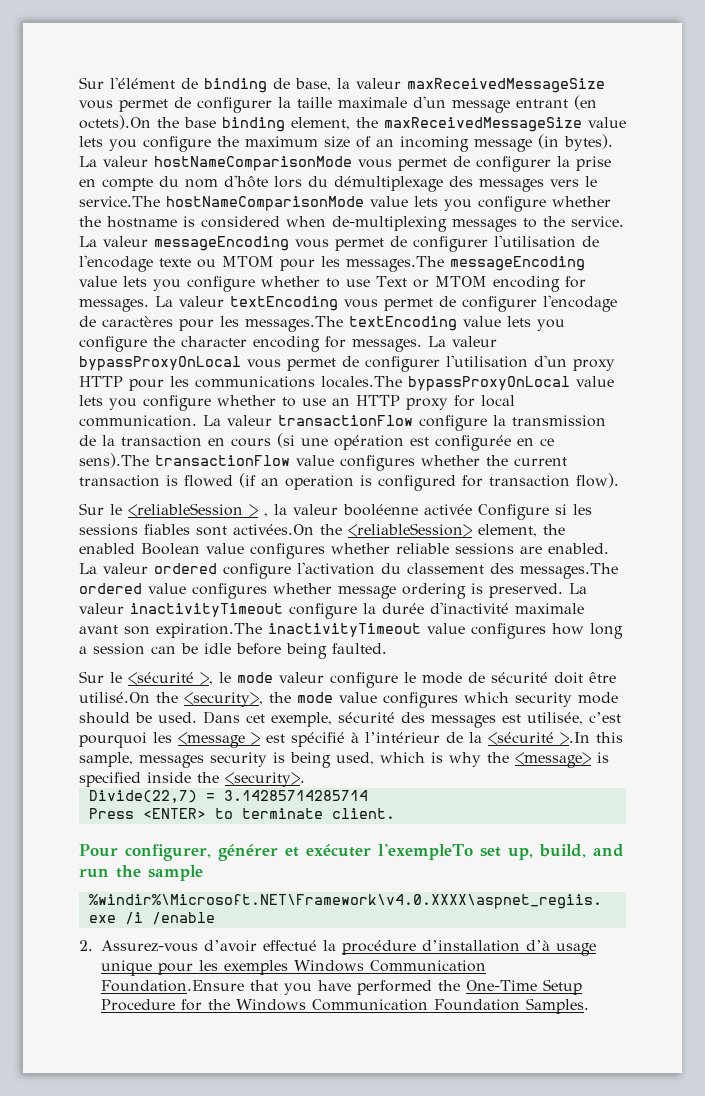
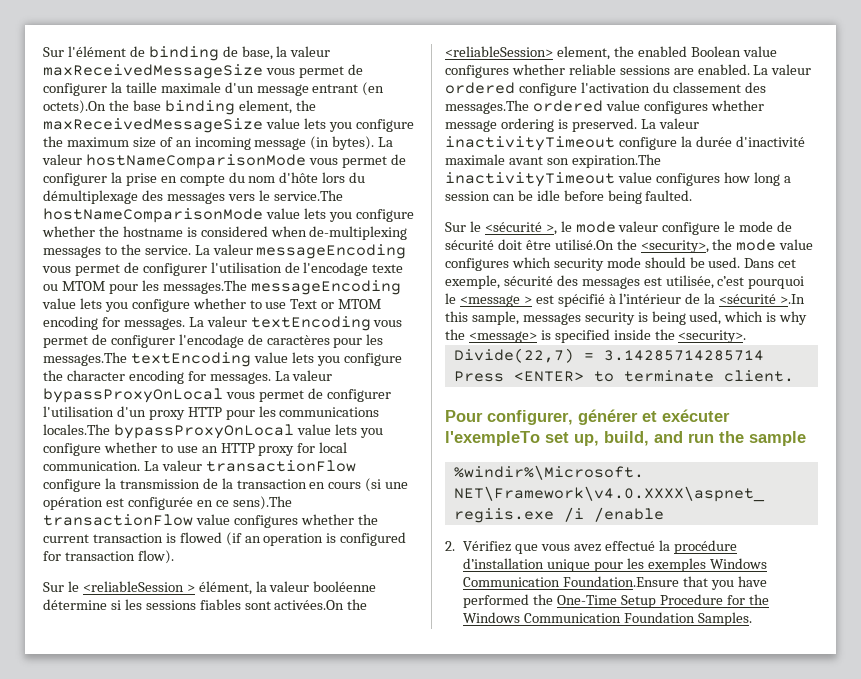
[264,513,268,517] , -> [198,581,252,595] élément,
[424,504,549,520] activée Configure -> [43,599,107,610] détermine
[153,732,172,743] les -> [445,293,456,304] le
[101,940,257,952] Assurez-vous d’avoir -> [463,541,602,554] Vérifiez que vous avez
[526,940,596,956] d’à usage -> (545, 563) none

